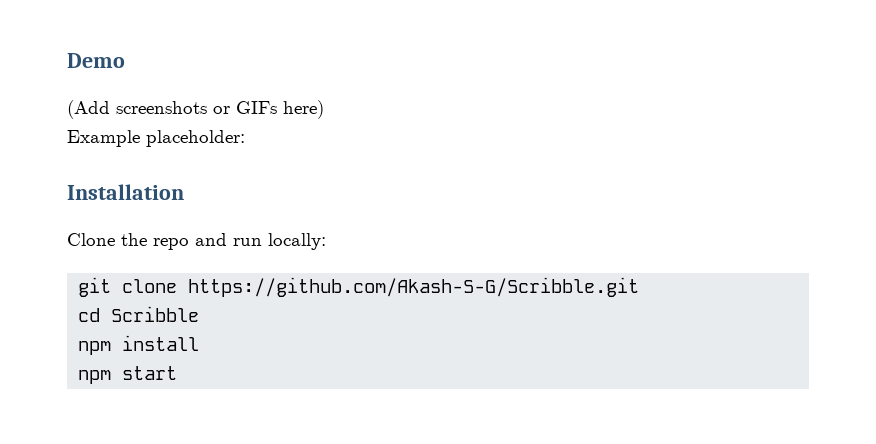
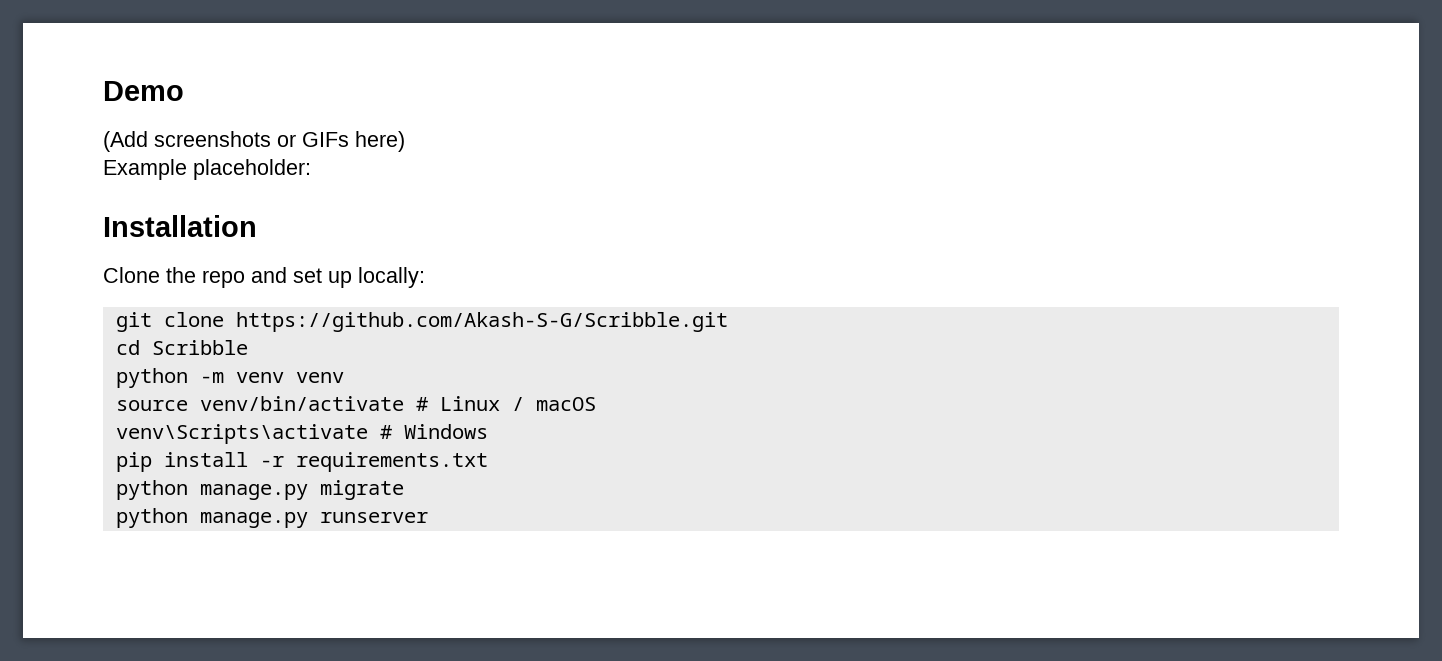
[233,238,262,246] run -> [293,268,352,288] set up
[78,335,200,355] [78,366,178,384] npm install // npm start -> [115,368,344,388] [115,396,596,411] [115,424,488,444] [115,452,488,472] [115,480,404,500] [115,508,428,528] python -m venv venv // source venv/bin/activate # Linux / macOS // venv\Scripts\activate # Windows // pip install -r requirements.txt // python manage.py migrate // python manage.py runserver

